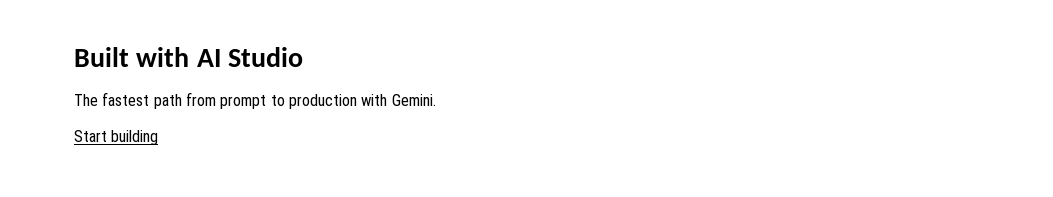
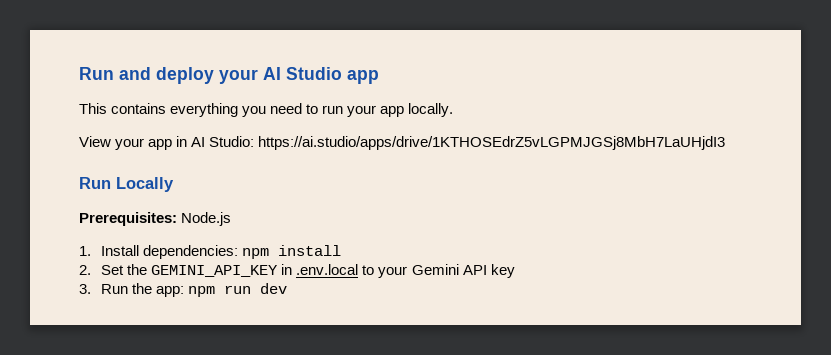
[74,47,304,67] [74,92,436,109] [74,130,159,145] Built with AI Studio // The fastest path from prompt to production with Gemini. // Start building -> [79,67,379,84] [79,103,454,117] [79,136,726,150] [79,177,174,192] [79,212,232,226] [79,245,342,259] [79,264,515,278] [79,283,288,297] Run and deploy your AI Studio app // This contains everything you need to run your app locally. // View your app in AI Studio: https://ai.studio/apps/drive/1KTHOSEdrZ5vLGPMJGSj8MbH7LaUHjdI3 // Run Locally // Prerequisites: Node.js // 1. Install dependencies: npm install // 2. Set the GEMINI_API_KEY in .env.local to your Gemini API key // 3. Run the app: npm run dev

